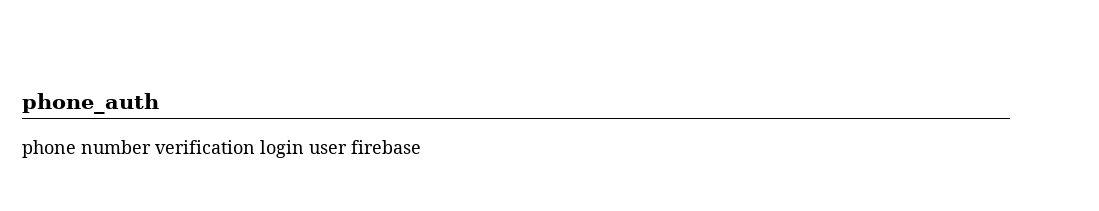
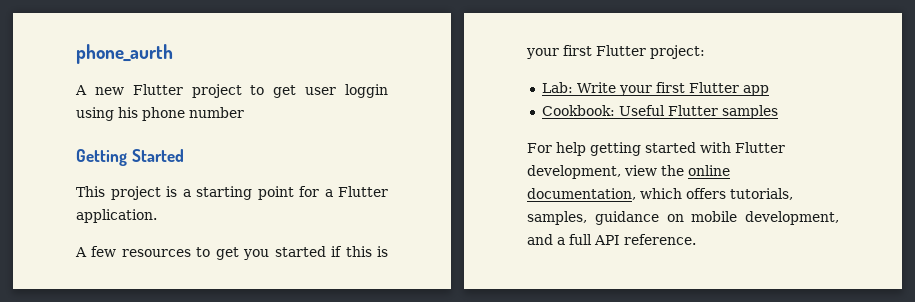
[22,93,159,114] [22,140,421,158] phone_auth // phone number verification login user firebase -> [76,44,173,64] [75,84,388,98] [76,107,244,121] [76,149,184,166] [76,186,388,200] [76,209,157,223] [75,246,389,260] [526,45,705,59] [541,82,769,96] [541,105,778,119] [527,142,785,156] [527,165,730,179] [527,188,793,200] [527,211,839,225] [527,234,696,245] phone_aurth // A new Flutter project to get user loggin using his phone number // Getting Started // This project is a starting point for a Flutter application. // A few resources to get you started if this is your first Flutter project: // Lab: Write your first Flutter app // Cookbook: Useful Flutter samples // For help getting started with Flutter development, view the online documentation, which offers tutorials, samples, guidance on mobile development, and a full API reference.

